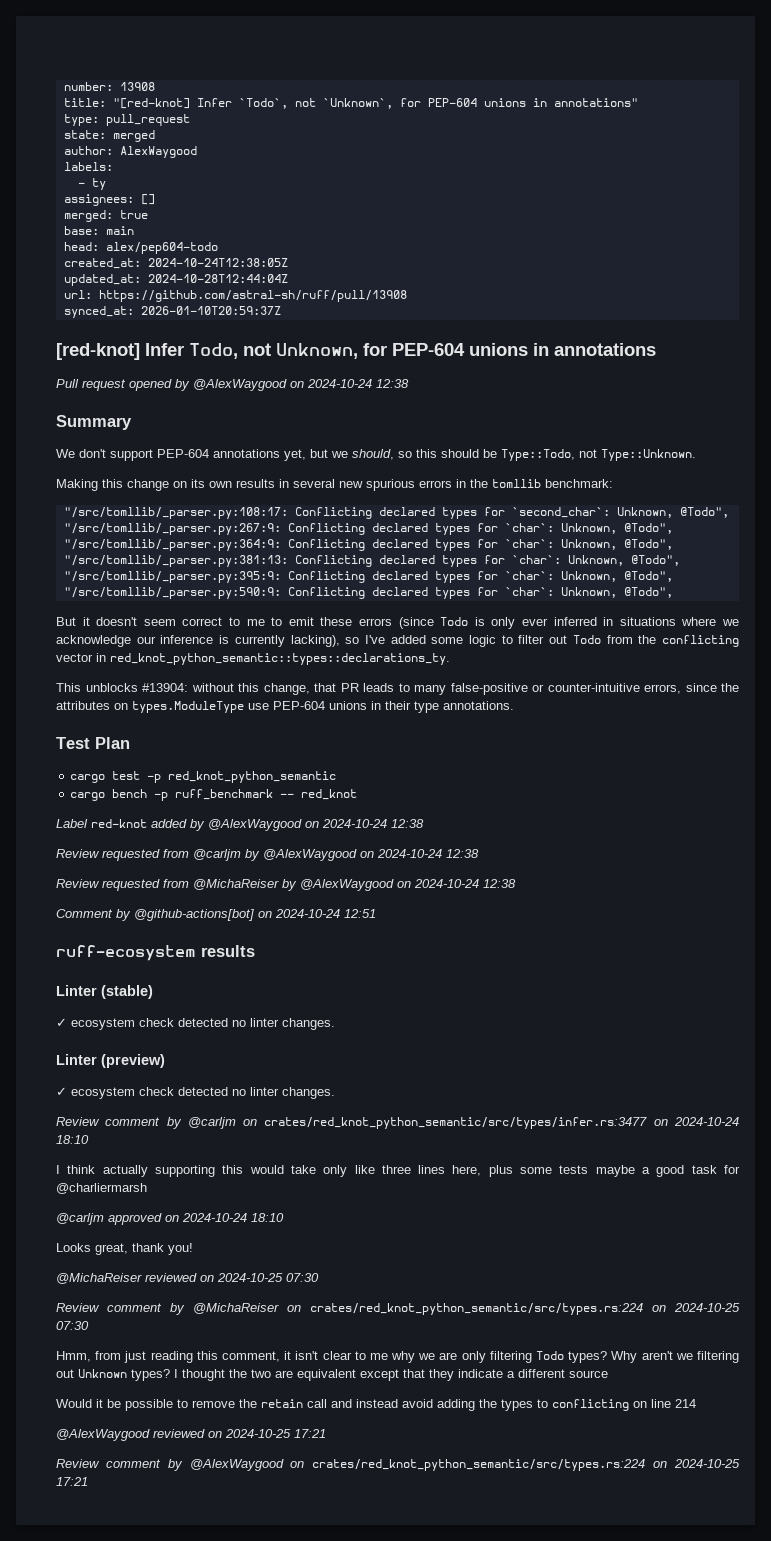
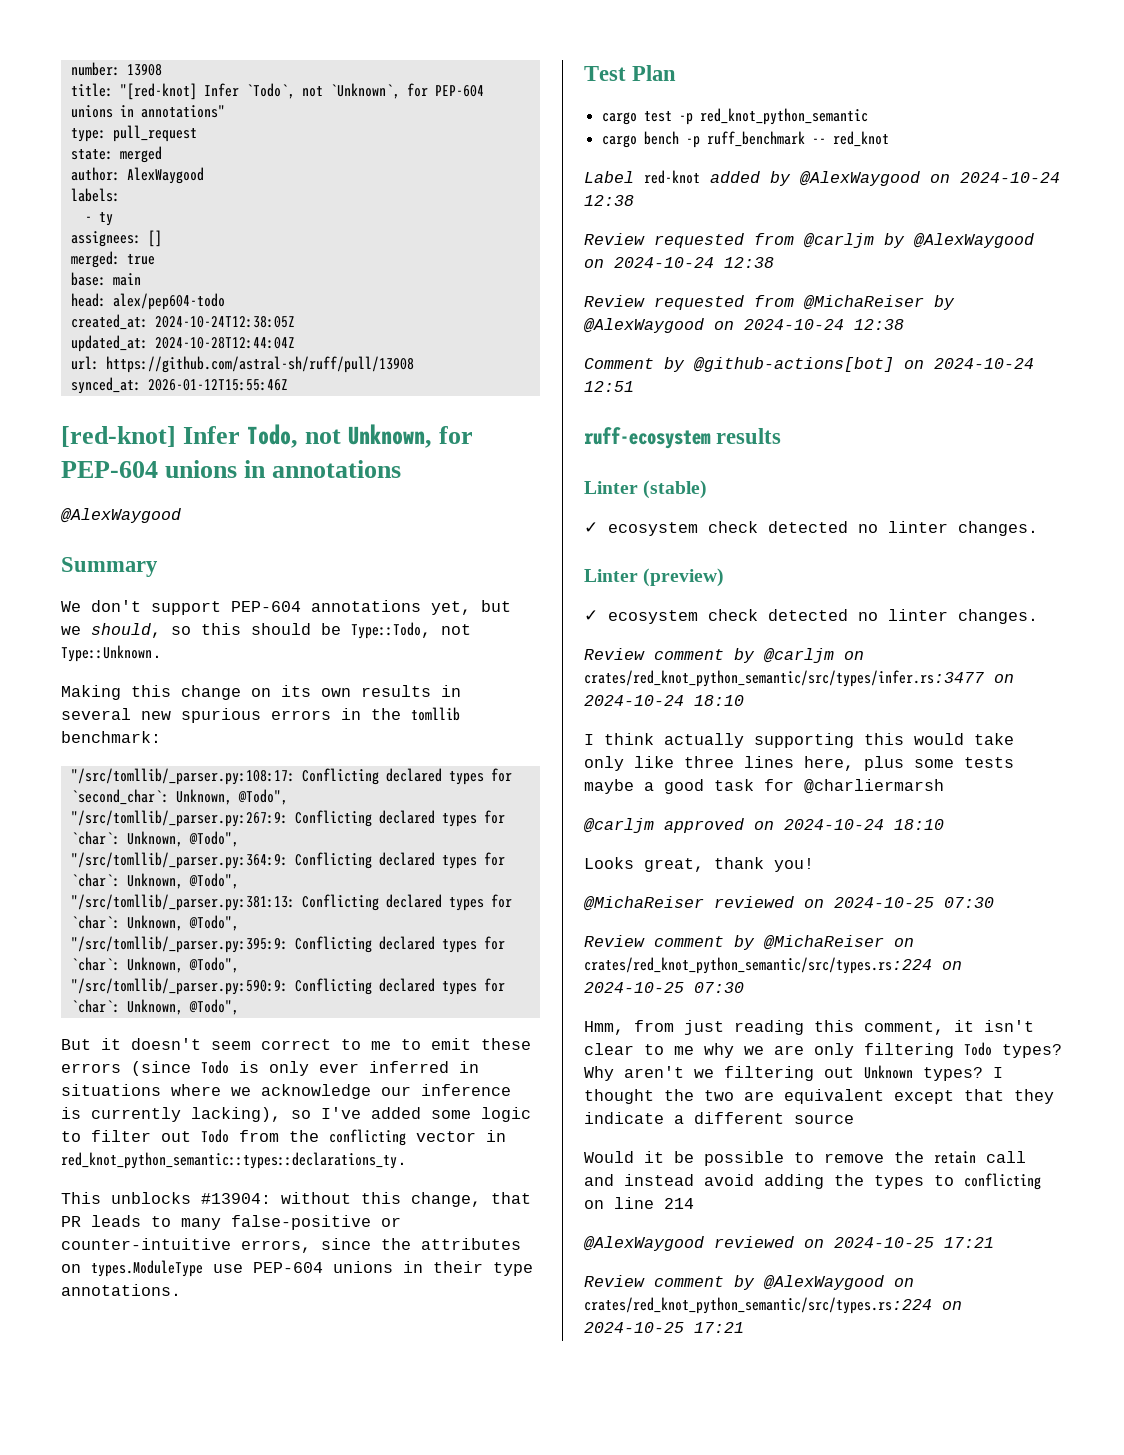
[140,306,281,315] 2026-01-10T20:59:37Z -> [147,379,288,391] 2026-01-12T15:55:46Z
[56,379,409,391] Pull request opened by @AlexWaygood on 2024-10-24 12:38 -> [61,508,181,523] @AlexWaygood

